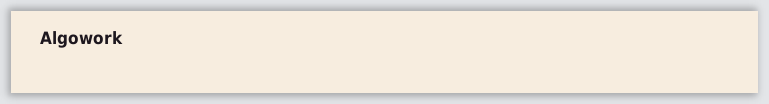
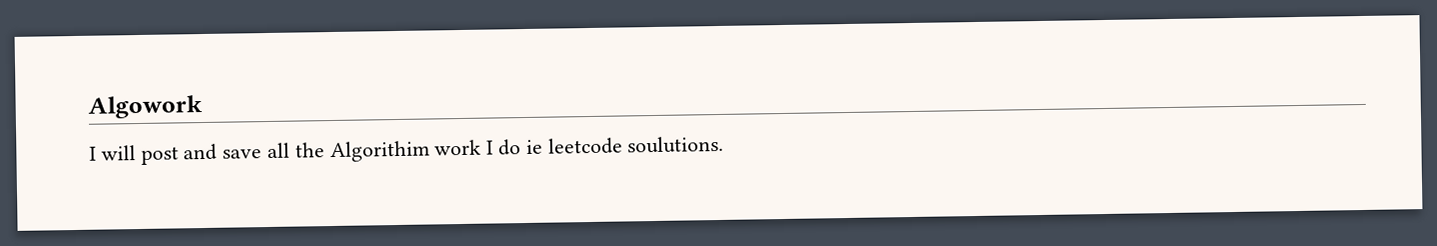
(123, 39) none -> [89,135,725,165] // I will post and save all the Algorithim work I do ie leetcode soulutions.

